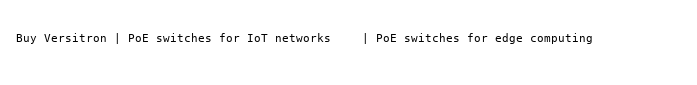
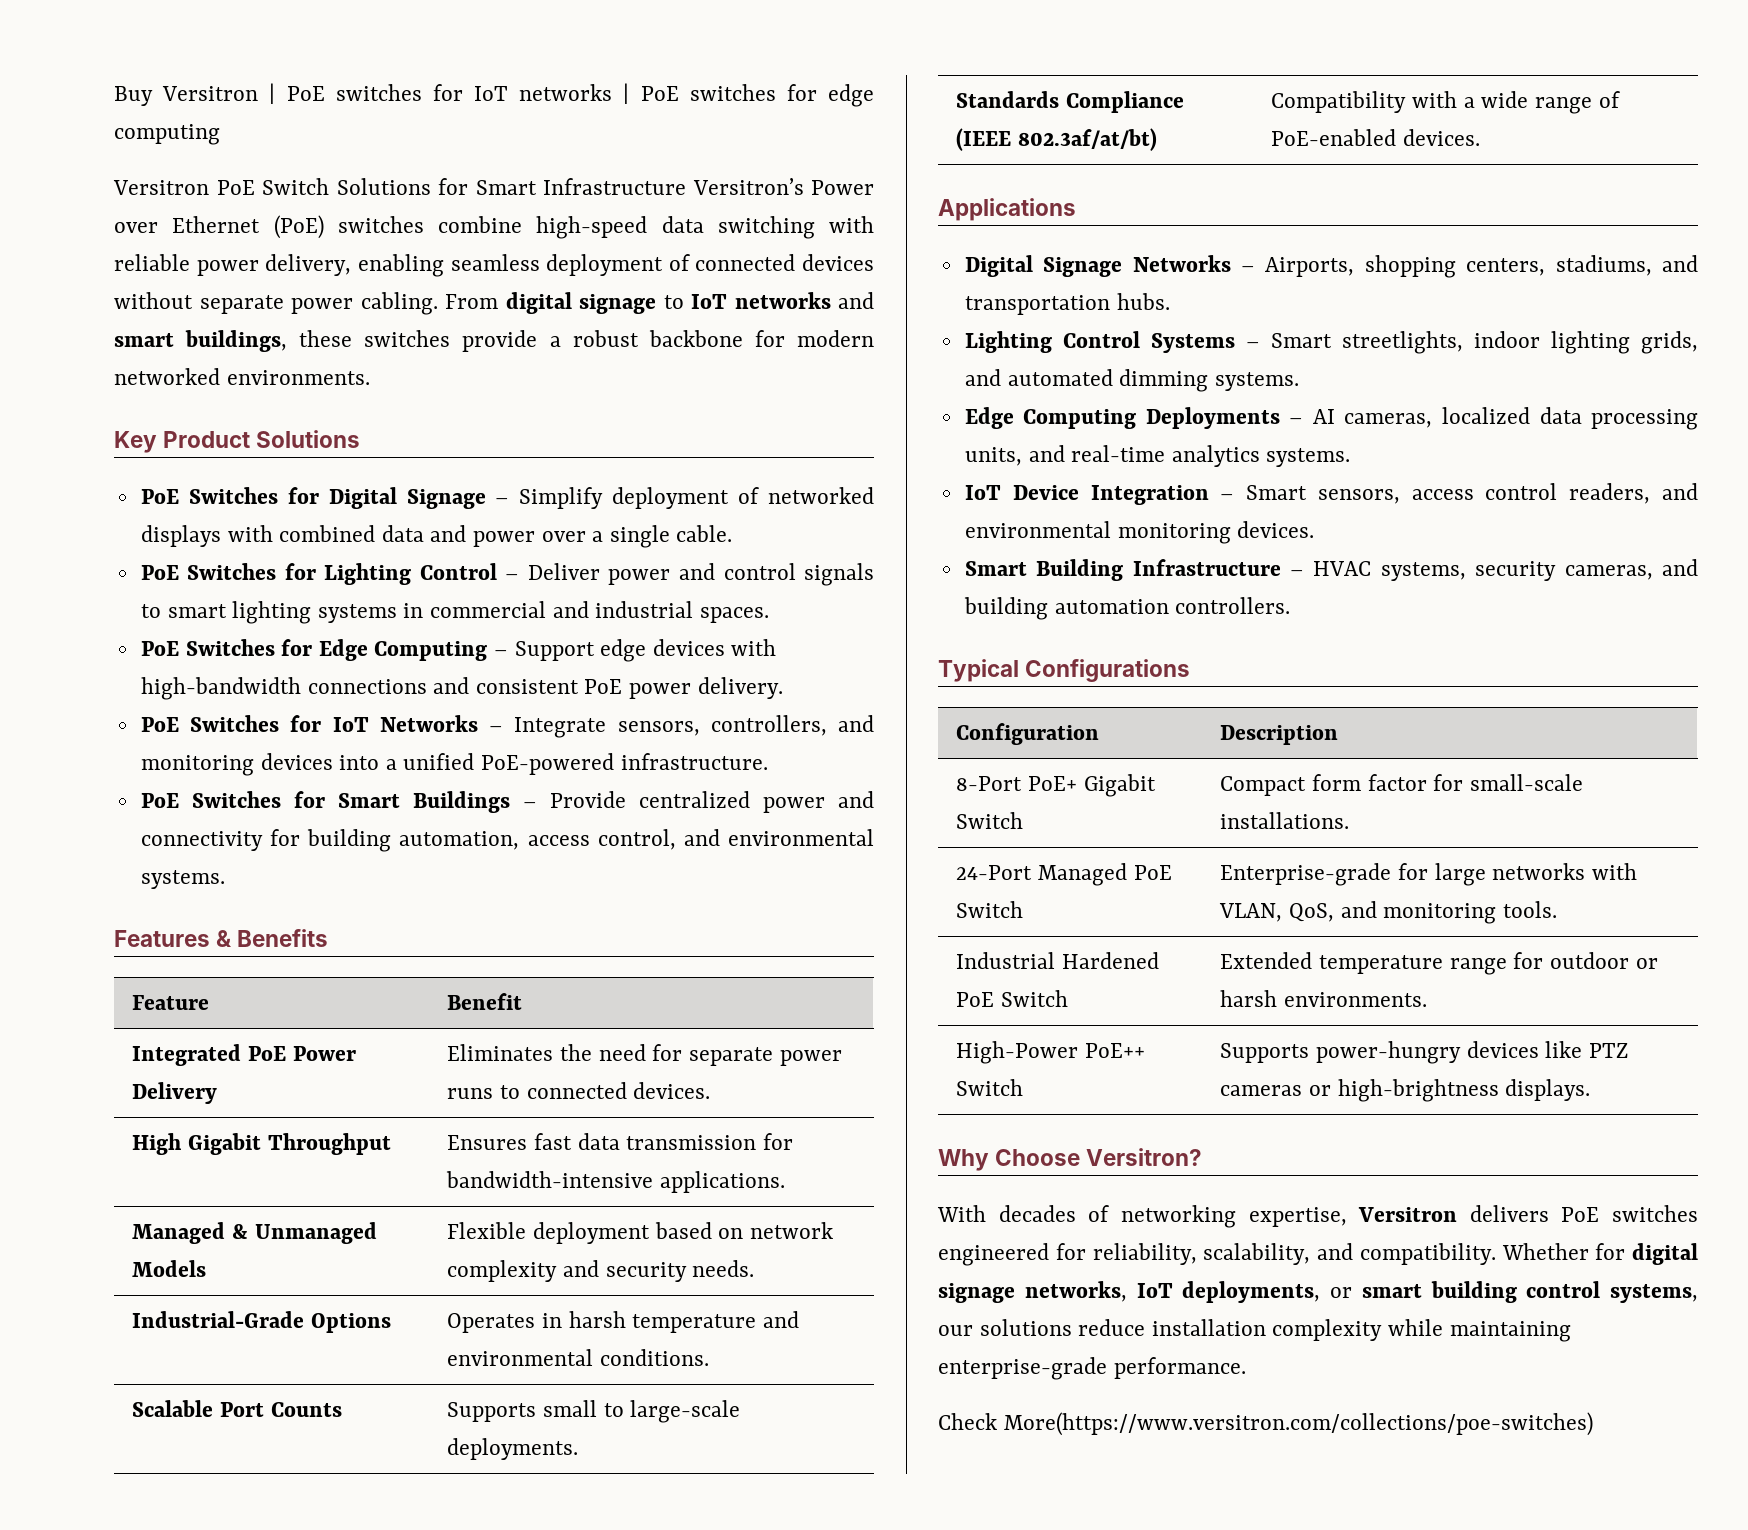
(593, 38) none -> [113,178,874,195] [114,215,874,239] [114,254,874,277] [114,292,874,315] [114,330,874,352] [114,368,370,385] [114,430,361,453] [140,487,874,509] [140,525,733,548] [140,563,874,586] [140,601,769,624] [140,639,777,662] [140,677,783,700] [140,715,874,738] [140,753,768,776] [140,791,874,813] [140,829,874,852] [140,870,225,889] [114,929,329,947] [132,995,210,1010] [447,993,523,1010] [132,1044,356,1066] [132,1082,218,1104] [447,1044,842,1066] [447,1082,711,1099] [132,1133,391,1155] [447,1133,793,1150] [446,1171,786,1193] [132,1222,377,1244] [132,1260,207,1277] [447,1222,833,1244] [447,1260,755,1282] [132,1311,392,1333] [447,1311,799,1333] [447,1349,710,1366] [132,1400,342,1417] [447,1400,741,1423] [447,1438,579,1460] [956,91,1185,113] [956,128,1158,151] [1271,91,1620,114] [1271,129,1481,146] [938,198,1076,221] [964,255,1698,278] [964,293,1170,315] [964,331,1698,354] [964,369,1299,392] [964,407,1698,430] [964,445,1351,467] [964,483,1698,505] [964,521,1315,544] [964,559,1698,581] [963,597,1291,620] [938,659,1191,682] [956,723,1100,745] [1220,725,1339,745] [956,774,1156,797] [956,812,1024,829] [1220,774,1583,796] [1220,812,1350,829] [956,863,1172,886] [956,901,1024,918] [1220,863,1637,886] [1219,901,1557,924] [956,952,1160,969] [956,990,1069,1007] [1220,952,1658,975] [1220,990,1428,1007] [956,1041,1146,1064] [956,1079,1024,1096] [1220,1041,1628,1064] [1220,1079,1591,1102] [938,1148,1203,1171] [937,1205,1698,1228] [938,1243,1698,1266] [938,1281,1698,1303] [938,1319,1571,1342] [938,1357,1246,1380] [938,1412,1593,1436] // Versitron PoE Switch Solutions for Smart Infrastructure Versitron’s Power over Ethernet (PoE) switches combine high-speed data switching with reliable power delivery, enabling seamless deployment of connected devices without separate power cabling. From digital signage to IoT networks and smart buildings, these switches provide a robust backbone for modern networked environments. // Key Product Solutions // PoE Switches for Digital Signage – Simplify deployment of networked displays with combined data and power over a single cable. // PoE Switches for Lighting Control – Deliver power and control signals to smart lighting systems in commercial and industrial spaces. // PoE Switches for Edge Computing – Support edge devices with high-bandwidth connections and consistent PoE power delivery. // PoE Switches for IoT Networks – Integrate sensors, controllers, and monitoring devices into a unified PoE-powered infrastructure. // PoE Switches for Smart Buildings – Provide centralized power and connectivity for building automation, access control, and environmental systems. // Features & Benefits // Feature | Benefit // Integrated PoE Power Delivery | Eliminates the need for separate power runs to connected devices. // High Gigabit Throughput | Ensures fast data transmission for bandwidth-intensive applications. // Managed & Unmanaged Models | Flexible deployment based on network complexity and security needs. // Industrial-Grade Options | Operates in harsh temperature and environmental conditions. // Scalable Port Counts | Supports small to large-scale deployments. // Standards Compliance (IEEE 802.3af/at/bt) | Compatibility with a wide range of PoE-enabled devices. // Applications // Digital Signage Networks – Airports, shopping centers, stadiums, and transportation hubs. // Lighting Control Systems – Smart streetlights, indoor lighting grids, and automated dimming systems. // Edge Computing Deployments – AI cameras, localized data processing units, and real-time analytics systems. // IoT Device Integration – Smart sensors, access control readers, and environmental monitoring devices. // Smart Building Infrastructure – HVAC systems, security cameras, and building automation controllers. // Typical Configurations // Configuration | Description // 8-Port PoE+ Gigabit Switch | Compact form factor for small-scale installations. // 24-Port Managed PoE Switch | Enterprise-grade for large networks with VLAN, QoS, and monitoring tools. // Industrial Hardened PoE Switch | Extended temperature range for outdoor or harsh environments. // High-Power PoE++ Switch | Supports power-hungry devices like PTZ cameras or high-brightness displays. // Why Choose Versitron? // With decades of networking expertise, Versitron delivers PoE switches engineered for reliability, scalability, and compatibility. Whether for digital signage networks, IoT deployments, or smart building control systems, our solutions reduce installation complexity while maintaining enterprise-grade performance. // Check More(https://www.versitron.com/collections/poe-switches)

